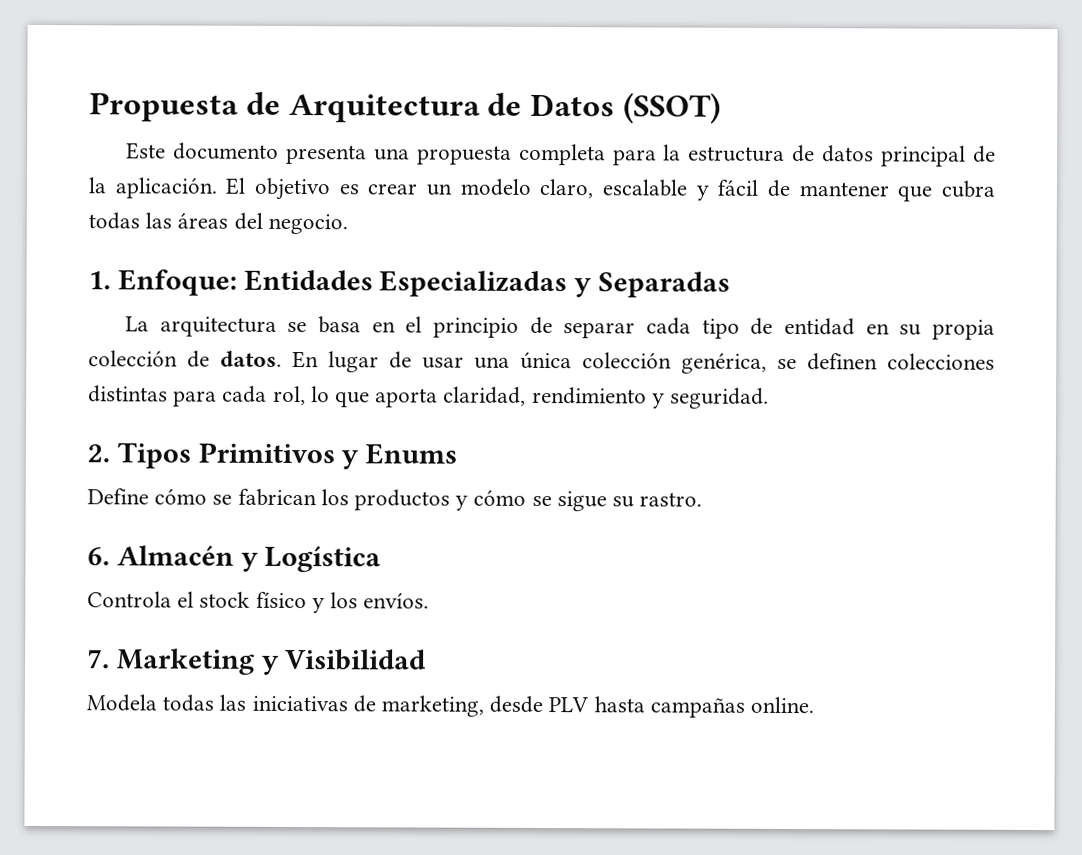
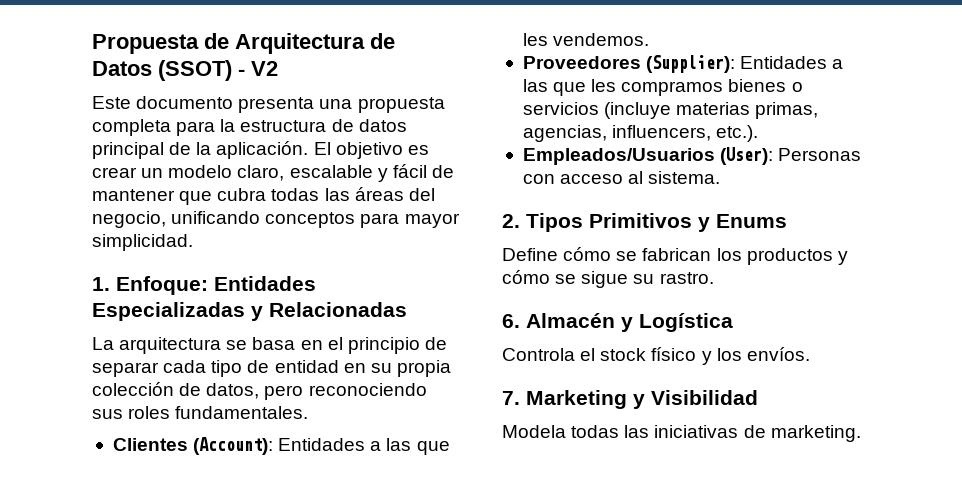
(721, 108) none -> [238,61,278,76] - V2
[267,213,348,235] negocio. -> [92,211,460,228] [92,234,193,251] negocio, unificando conceptos para mayor simplicidad.
[598,271,731,298] Separadas -> [269,302,407,317] Relacionadas
[220,350,995,374] [88,385,770,409] datos. En lugar de usar una única colección genérica, se definen colecciones distintas para cada rol, lo que aporta claridad, rendimiento y seguridad. -> [206,383,427,400] [92,406,309,419] [112,437,450,455] [522,33,650,46] [522,55,844,73] [522,79,803,96] [522,102,819,119] [522,125,759,142] [522,147,862,165] [522,171,721,184] datos, pero reconociendo sus roles fundamentales. // Clientes (Account): Entidades a las que les vendemos. // Proveedores (Supplier): Entidades a las que les compramos bienes o servicios (incluye materias primas, agencias, influencers, etc.). // Empleados/Usuarios (User): Personas con acceso al sistema.
[381,695,815,718] marketing, desde PLV hasta campañas online. -> [770,425,861,442] marketing.

